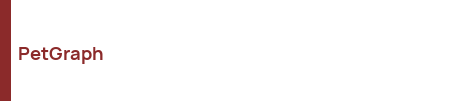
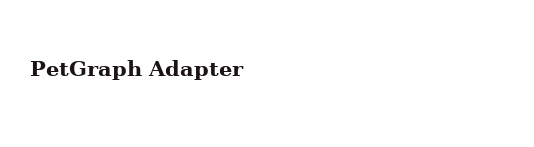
(104, 55) none -> [148,60,244,80] Adapter

